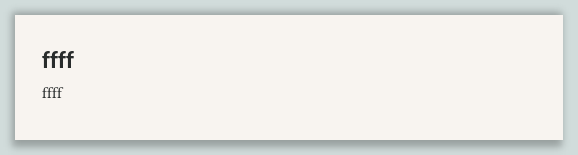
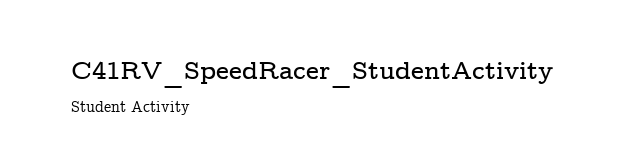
[42,51,74,68] [42,87,64,98] ffff // ffff -> [71,61,553,88] [71,101,190,115] C41RV_SpeedRacer_StudentActivity // Student Activity

